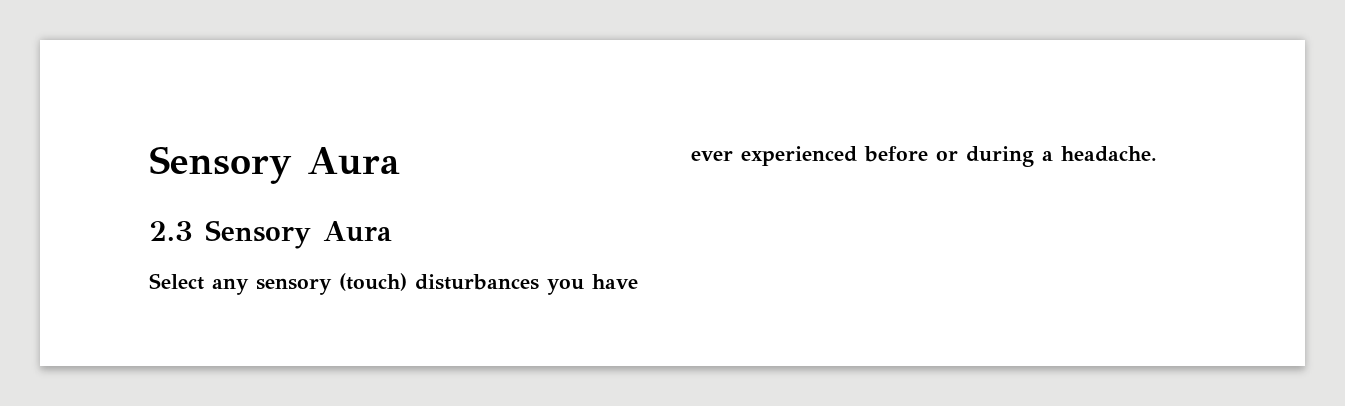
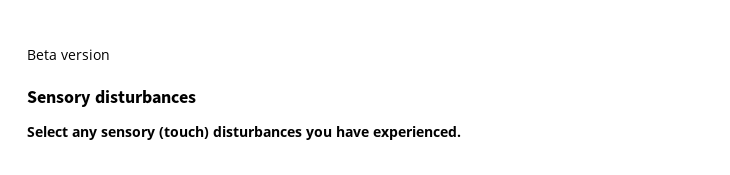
[149,146,400,184] [149,220,392,249] Sensory Aura // 2.3 Sensory Aura -> [27,49,110,60] [27,90,196,107] Beta version // Sensory disturbances
[691,146,1157,167] ever experienced before or during a headache. -> [373,126,461,140] experienced.

